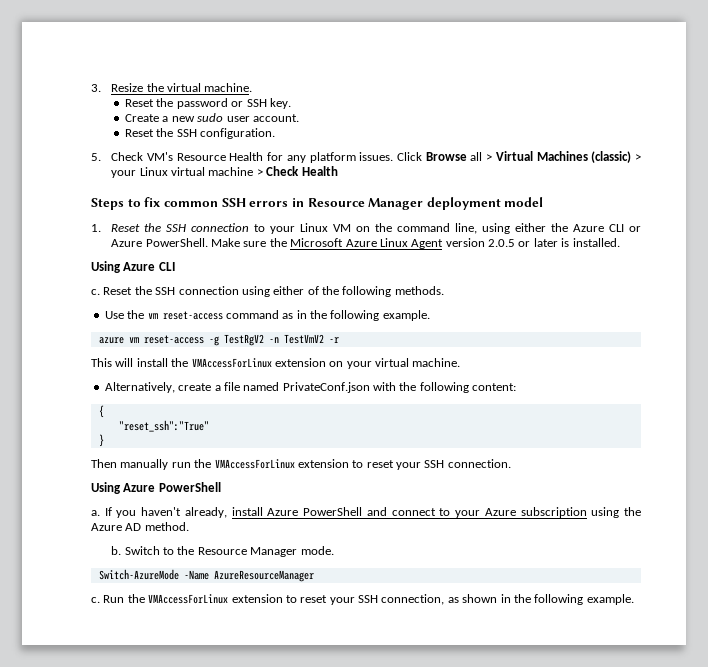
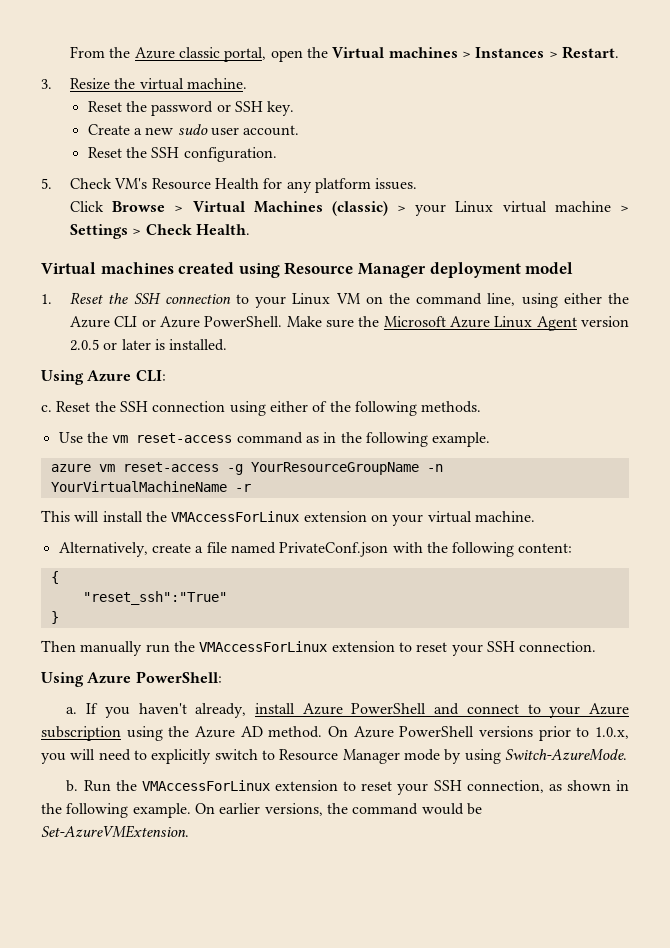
(91, 88) none -> [70,46,619,62] From the Azure classic portal, open the Virtual machines > Instances > Restart. //
(394, 156) none -> (418, 184) //
[470,152,483,161] all -> (166, 206) none
[266,166,338,176] [91,197,304,210] Check Health // Steps to fix common SSH errors in -> [70,224,251,239] [41,262,280,278] Settings > Check Health. // Virtual machines created using
[158,262,175,271] CLI -> [135,370,166,382] CLI:
[223,334,324,346] TestRgV2 -n TestVmV2 -> [250,462,443,475] [50,481,227,492] YourResourceGroupName -n YourVirtualMachineName
[158,482,221,492] PowerShell -> [135,671,222,683] PowerShell:
[111,546,334,557] [98,569,314,582] [91,597,100,603] // b. Switch to the Resource Manager mode. // Switch-AzureMode -Name AzureResourceManager // c. -> [327,726,629,741] [41,749,627,764] [66,780,79,792] On Azure PowerShell versions prior to 1.0.x, you will need to explicitly switch to Resource Manager mode by using Switch-AzureMode. // b.
(634, 599) none -> [194,803,482,816] [41,825,189,838] On earlier versions, the command would be Set-AzureVMExtension.

